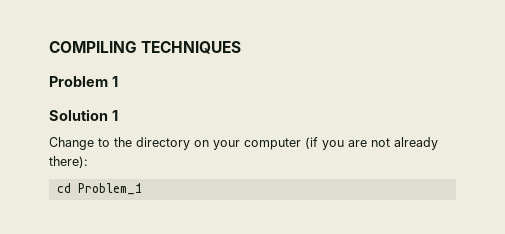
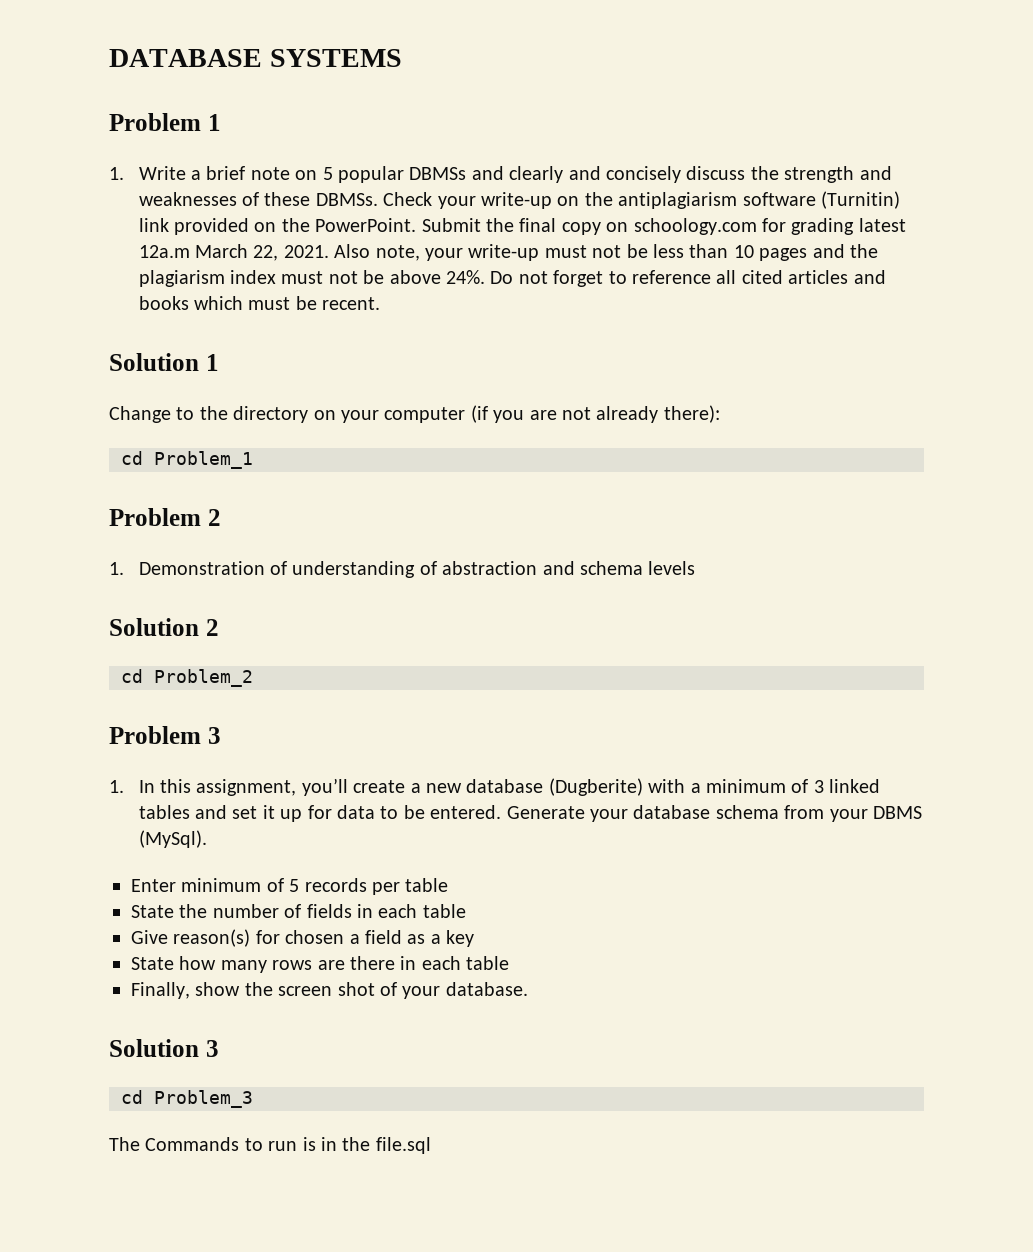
[49,41,242,54] COMPILING TECHNIQUES -> [109,49,402,67] DATABASE SYSTEMS
(118, 81) none -> [109,166,892,183] [138,191,900,209] [138,218,906,235] [138,244,878,261] [138,270,886,287] [138,296,381,310] // 1. Write a brief note on 5 popular DBMSs and clearly and concisely discuss the strength and weaknesses of these DBMSs. Check your write-up on the antiplagiarism software (Turnitin) link provided on the PowerPoint. Submit the final copy on schoology.com for grading latest 12a.m March 22, 2021. Also note, your write-up must not be less than 10 pages and the plagiarism index must not be above 24%. Do not forget to reference all cited articles and books which must be recent.
(142, 189) none -> [109,508,221,526] [109,561,696,578] [109,618,219,636] [121,669,253,687] [109,726,221,744] [109,778,881,796] [138,805,922,822] [138,830,207,848] [131,878,449,895] [131,904,466,918] [131,929,475,947] [131,956,510,973] [131,982,528,999] [109,1039,219,1057] [121,1090,253,1108] [109,1137,431,1154] // Problem 2 // 1. Demonstration of understanding of abstraction and schema levels // Solution 2 // cd Problem_2 // Problem 3 // 1. In this assignment, you’ll create a new database (Dugberite) with a minimum of 3 linked tables and set it up for data to be entered. Generate your database schema from your DBMS (MySql). // Enter minimum of 5 records per table // State the number of fields in each table // Give reason(s) for chosen a field as a key // State how many rows are there in each table // Finally, show the screen shot of your database. // Solution 3 // cd Problem_3 // The Commands to run is in the file.sql

